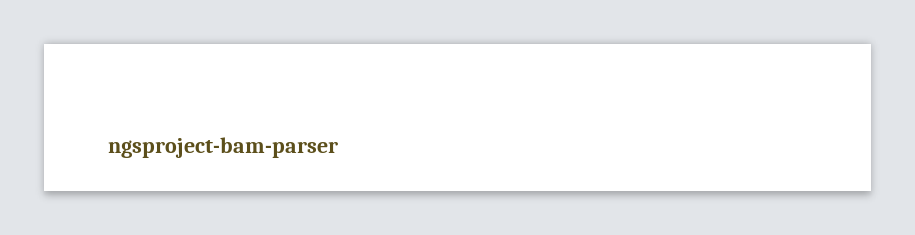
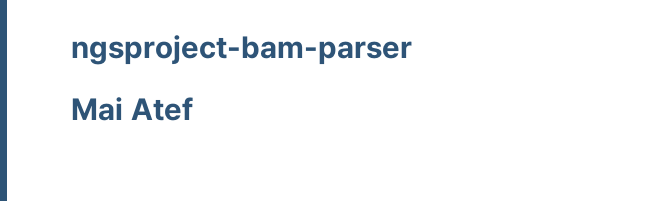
(338, 147) none -> [71,97,194,121] // Mai Atef

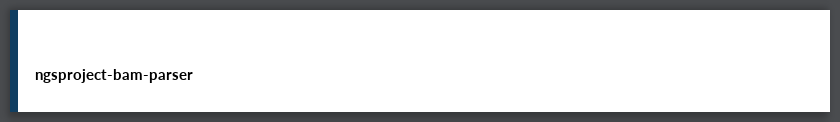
[71,97,194,121] // Mai Atef -> (193, 76) none

